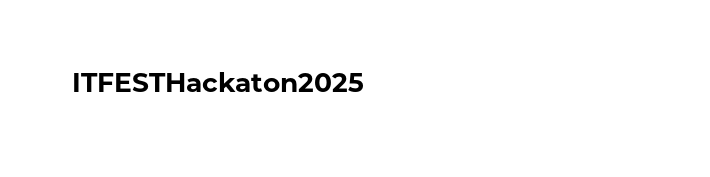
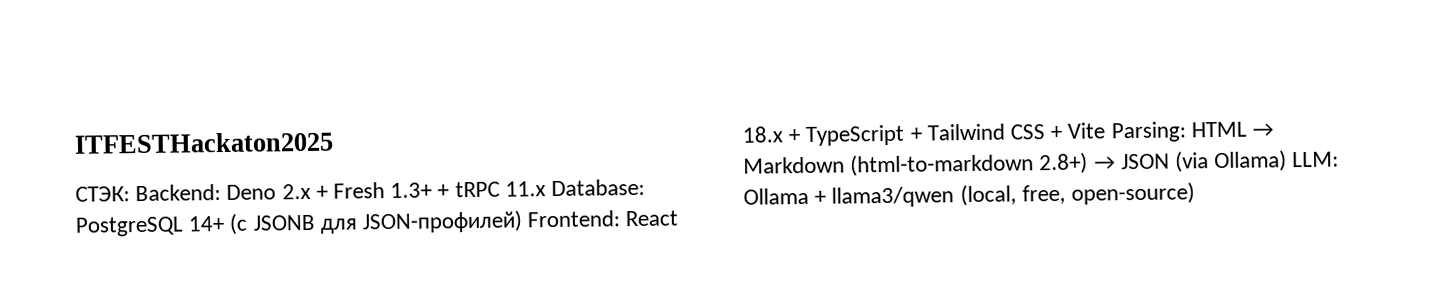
(364, 82) none -> [75,178,646,202] [75,210,679,237] [742,121,1275,146] [743,150,1340,177] [743,182,1196,208] // СТЭК: Backend: Deno 2.x + Fresh 1.3+ + tRPC 11.x Database: PostgreSQL 14+ (с JSONB для JSON-профилей) Frontend: React 18.x + TypeScript + Tailwind CSS + Vite Parsing: HTML → Markdown (html-to-markdown 2.8+) → JSON (via Ollama) LLM: Ollama + llama3/qwen (local, free, open-source)

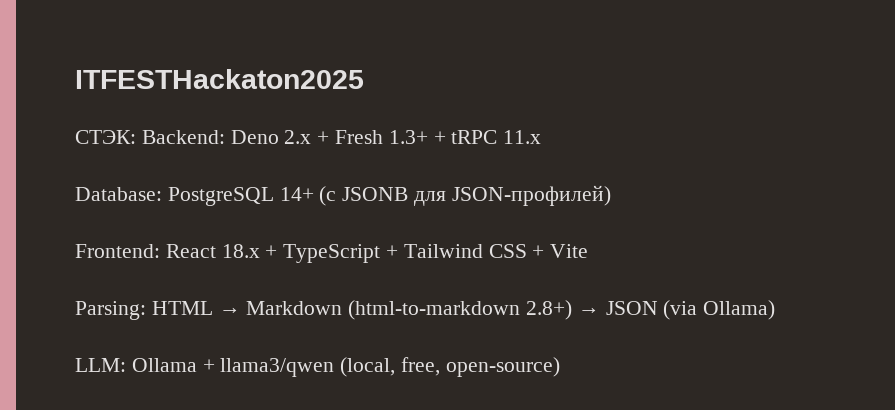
(546, 189) none -> (542, 137) //
(523, 222) none -> (611, 195) //
(1106, 130) none -> (589, 251) //
(1288, 161) none -> (776, 310) //

